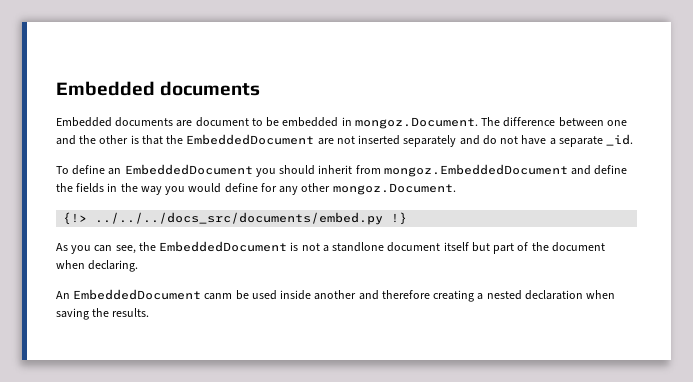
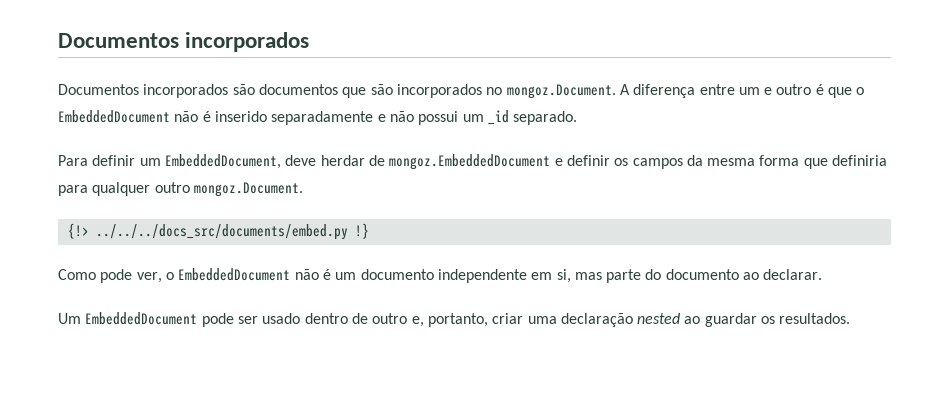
[56,81,261,96] [56,117,627,129] [56,134,634,147] [56,164,628,177] [56,183,456,195] [63,212,408,225] [56,241,605,254] [56,260,139,272] [56,289,616,302] [56,308,150,320] Embedded documents // Embedded documents are document to be embedded in mongoz.Document. The difference between one and the other is that the EmbeddedDocument are not inserted separately and do not have a separate _id. // To define an EmbeddedDocument you should inherit from mongoz.EmbeddedDocument and define the fields in the way you would define for any other mongoz.Document. // {!> ../../../docs_src/documents/embed.py !} // As you can see, the EmbeddedDocument is not a standlone document itself but part of the document when declaring. // An EmbeddedDocument canm be used inside another and therefore creating a nested declaration when saving the results. -> [58,32,310,52] [58,84,865,99] [58,110,578,125] [58,154,888,170] [58,182,303,197] [67,223,369,240] [58,268,823,283] [58,312,851,327] Documentos incorporados // Documentos incorporados são documentos que são incorporados no mongoz.Document. A diferença entre um e outro é que o EmbeddedDocument não é inserido separadamente e não possui um _id separado. // Para definir um EmbeddedDocument, deve herdar de mongoz.EmbeddedDocument e definir os campos da mesma forma que definiria para qualquer outro mongoz.Document. // {!> ../../../docs_src/documents/embed.py !} // Como pode ver, o EmbeddedDocument não é um documento independente em si, mas parte do documento ao declarar. // Um EmbeddedDocument pode ser usado dentro de outro e, portanto, criar uma declaração nested ao guardar os resultados.

